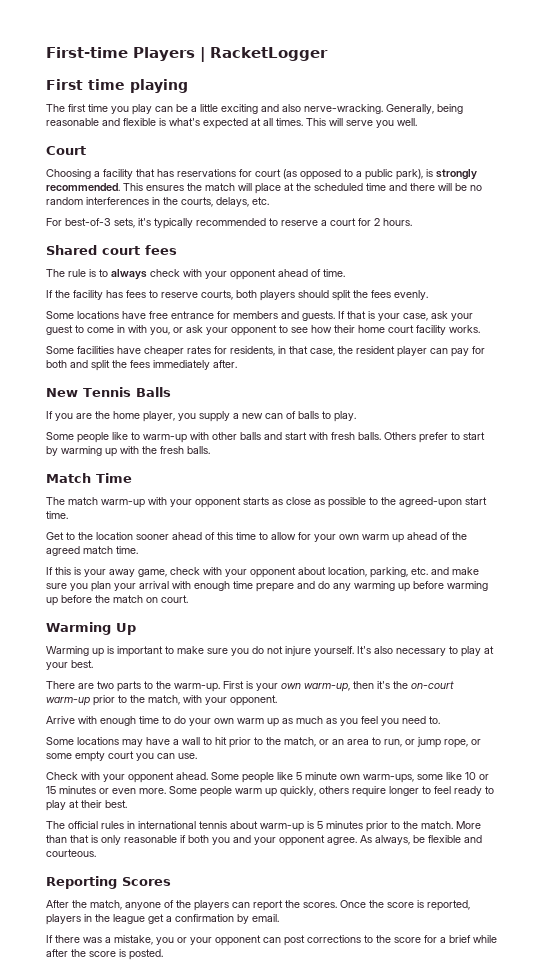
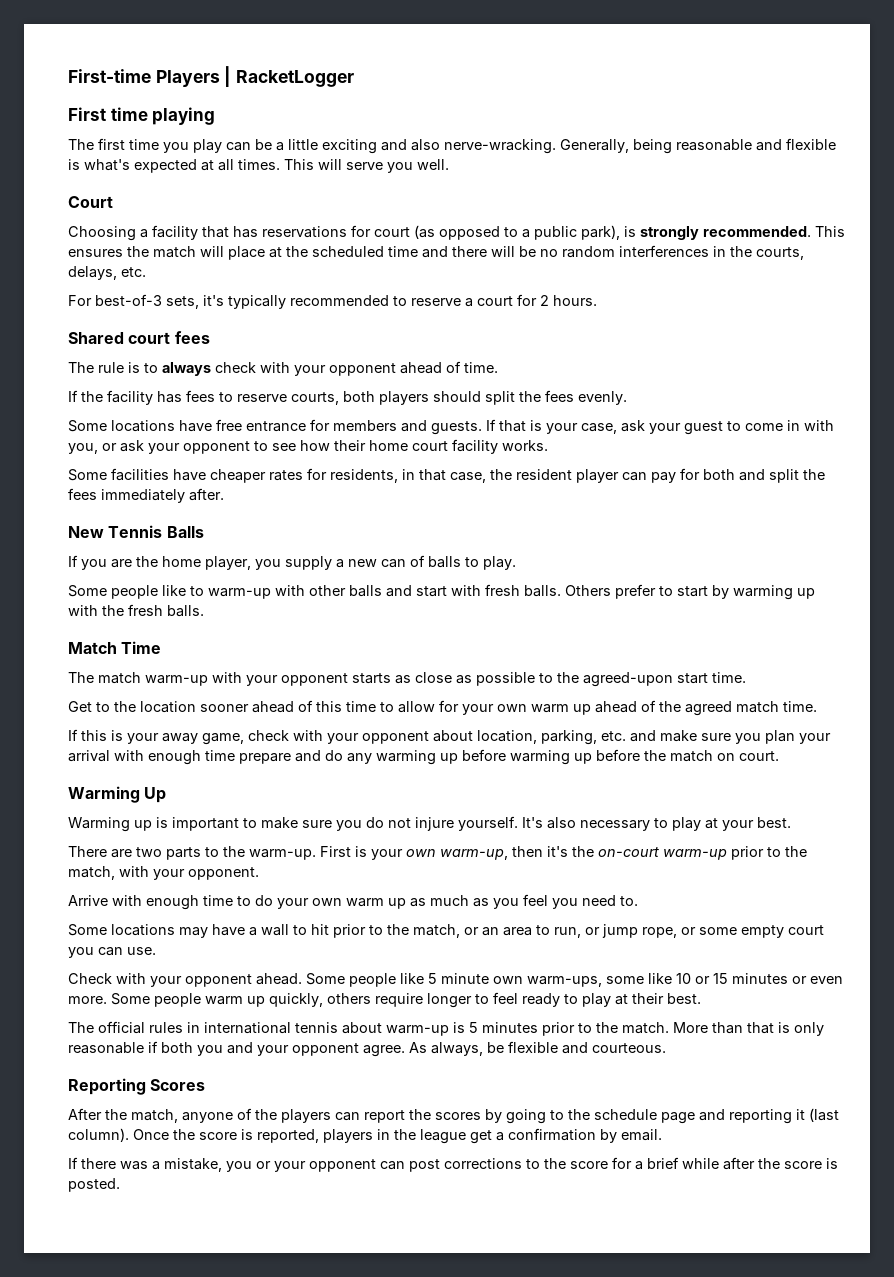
[303,902,337,908] scores. -> [435,1108,839,1124] [68,1128,129,1142] scores by going to the schedule page and reporting it (last column).

